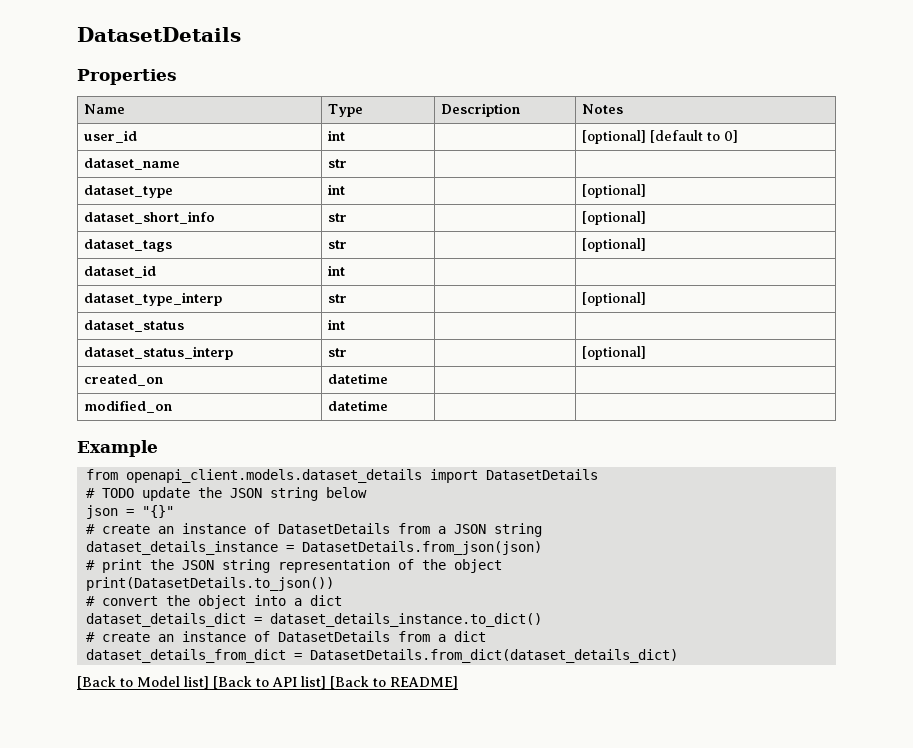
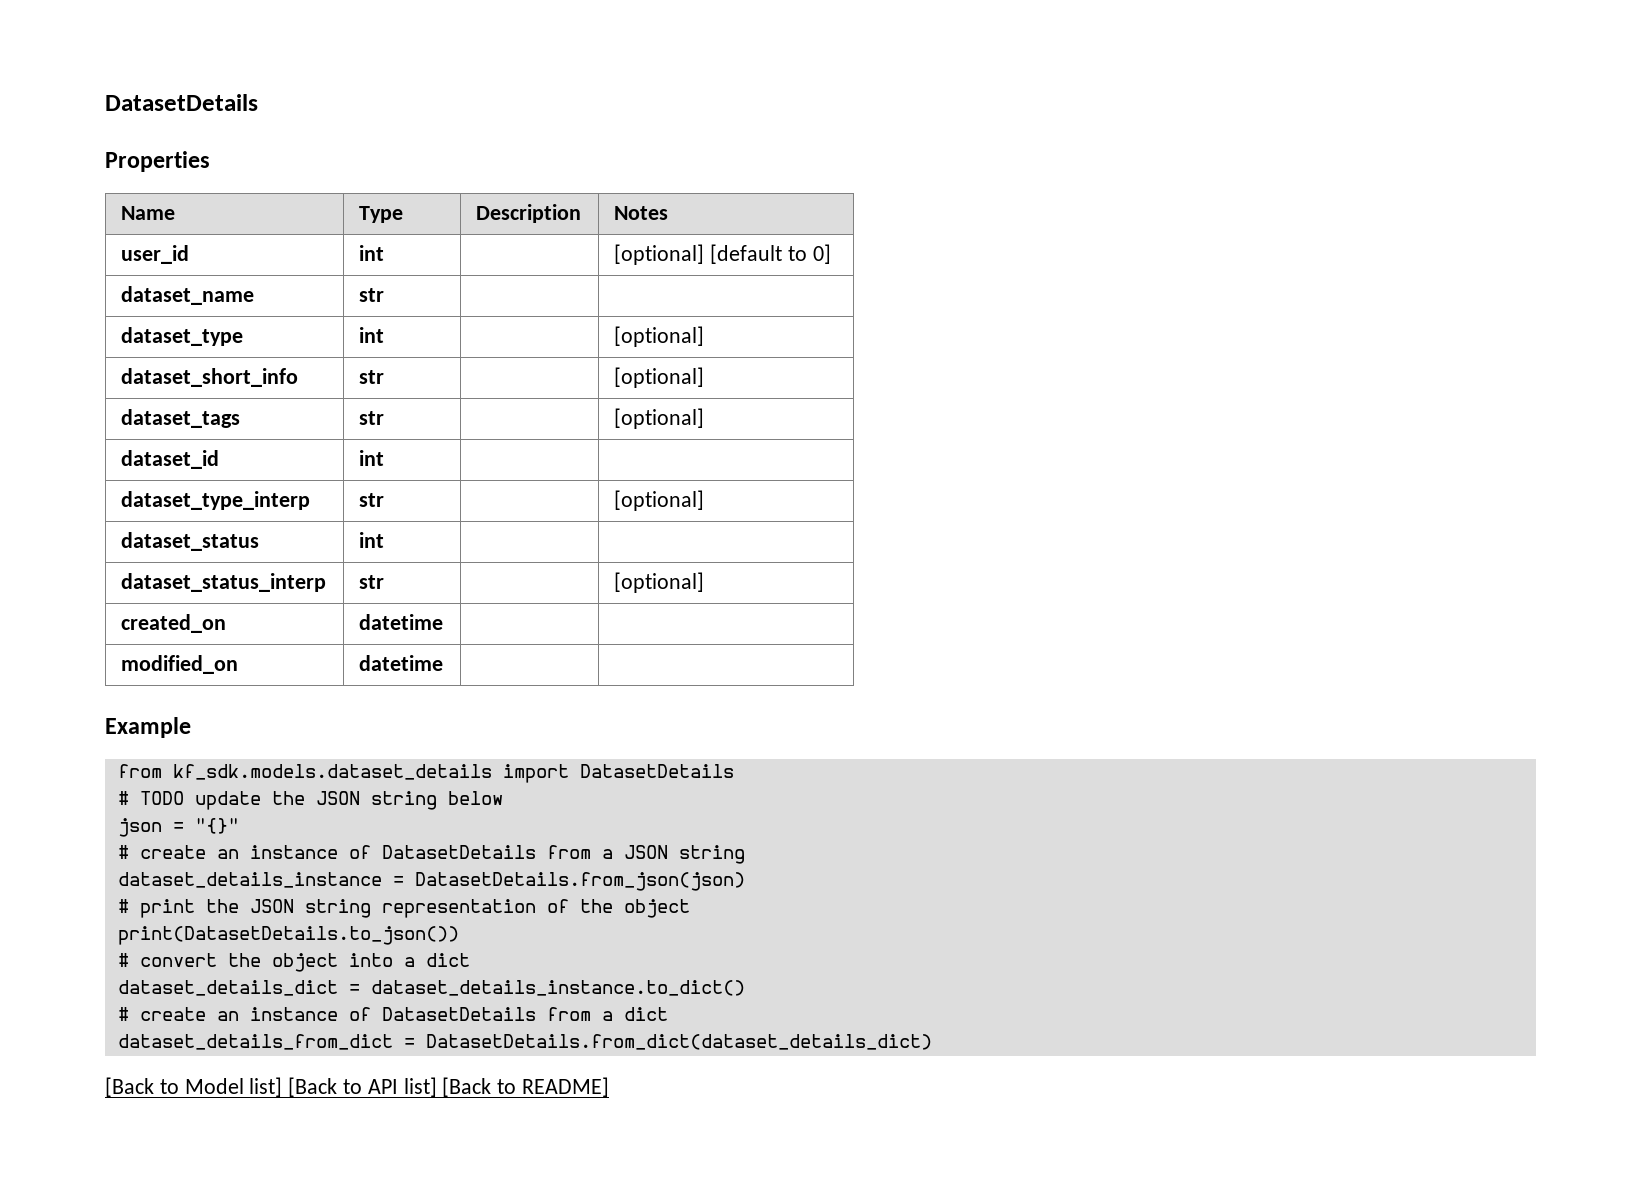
[125,469,422,483] openapi_client.models.dataset_details -> [172,764,492,780] kf_sdk.models.dataset_details

